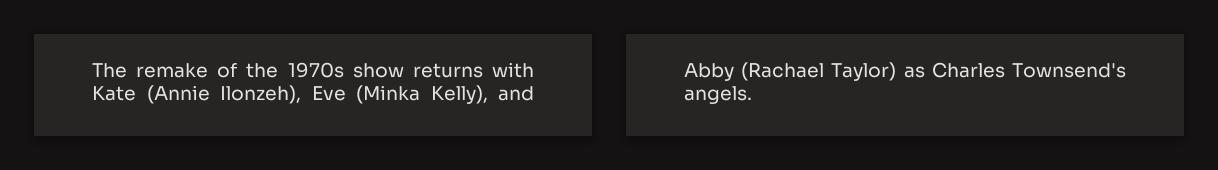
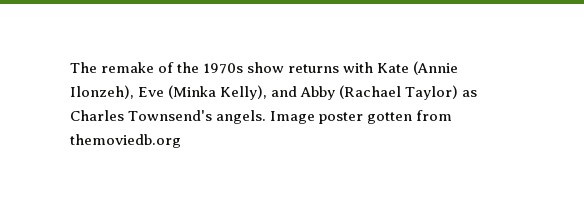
(752, 95) none -> [270,110,453,124] [70,134,181,148] Image poster gotten from themoviedb.org

